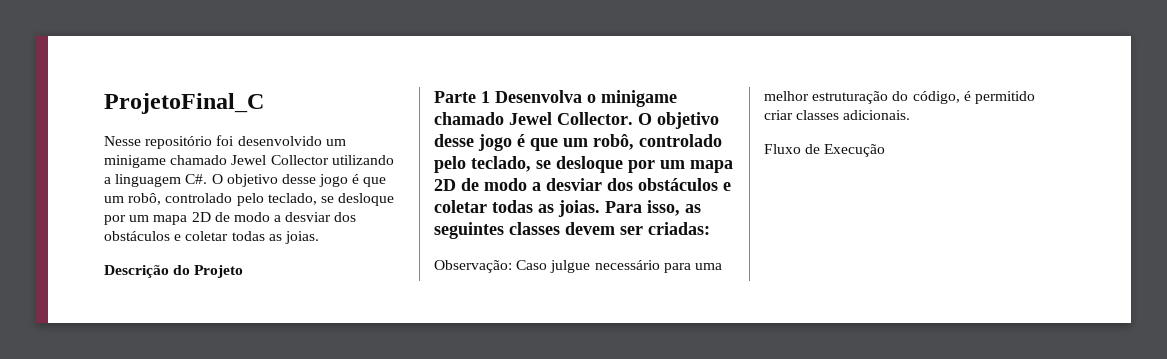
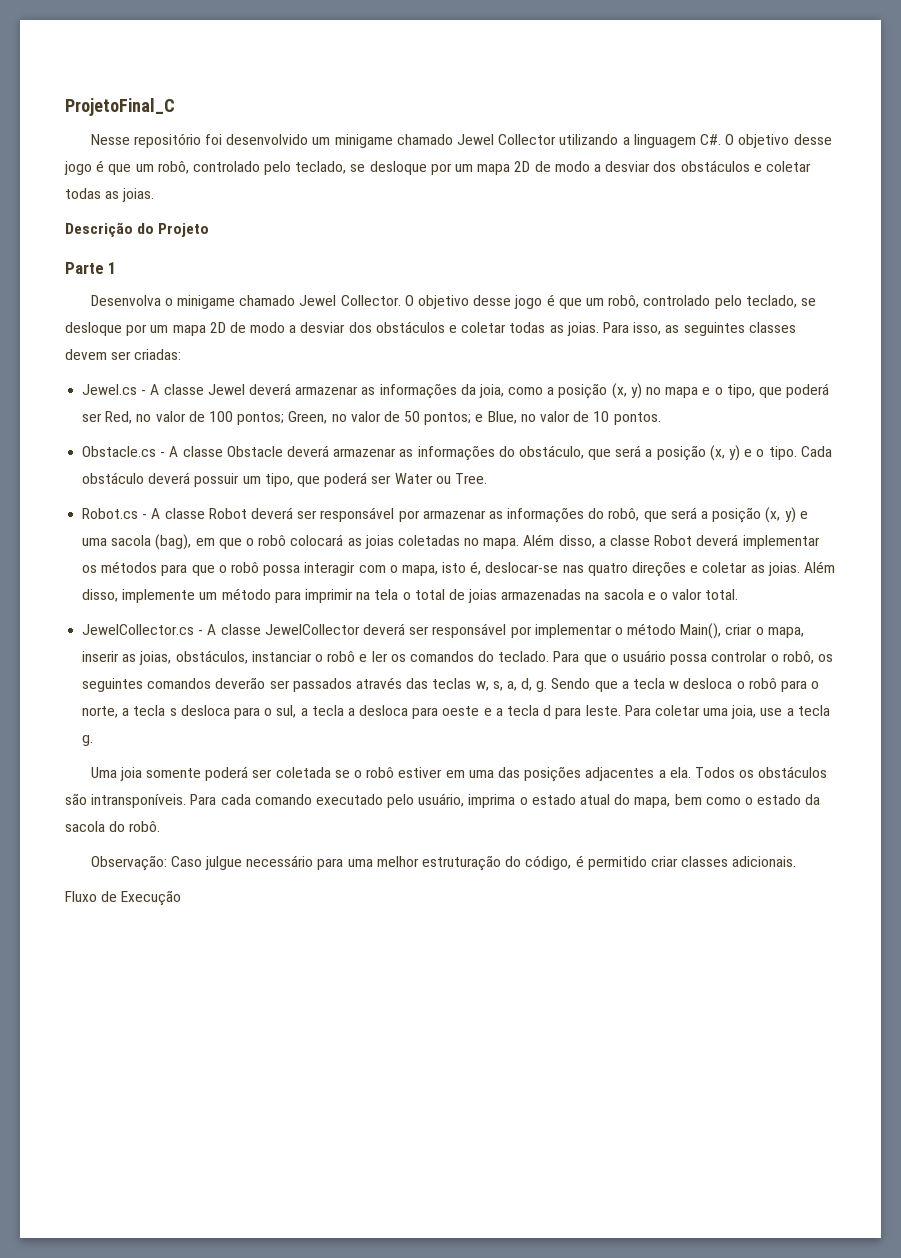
(490, 97) none -> (117, 268) //
(710, 228) none -> [82,383,830,399] [82,411,661,425] [82,445,832,461] [82,472,487,487] [82,507,808,523] [82,534,820,550] [82,561,835,577] [82,588,739,603] [82,623,804,639] [82,650,833,665] [82,677,820,692] [82,705,830,719] [82,735,94,746] [90,766,828,782] [65,793,821,808] [65,821,161,832] // Jewel.cs - A classe Jewel deverá armazenar as informações da joia, como a posição (x, y) no mapa e o tipo, que poderá ser Red, no valor de 100 pontos; Green, no valor de 50 pontos; e Blue, no valor de 10 pontos. // Obstacle.cs - A classe Obstacle deverá armazenar as informações do obstáculo, que será a posição (x, y) e o tipo. Cada obstáculo deverá possuir um tipo, que poderá ser Water ou Tree. // Robot.cs - A classe Robot deverá ser responsável por armazenar as informações do robô, que será a posição (x, y) e uma sacola (bag), em que o robô colocará as joias coletadas no mapa. Além disso, a classe Robot deverá implementar os métodos para que o robô possa interagir com o mapa, isto é, deslocar-se nas quatro direções e coletar as joias. Além disso, implemente um método para imprimir na tela o total de joias armazenadas na sacola e o valor total. // JewelCollector.cs - A classe JewelCollector deverá ser responsável por implementar o método Main(), criar o mapa, inserir as joias, obstáculos, instanciar o robô e ler os comandos do teclado. Para que o usuário possa controlar o robô, os seguintes comandos deverão ser passados através das teclas w, s, a, d, g. Sendo que a tecla w desloca o robô para o norte, a tecla s desloca para o sul, a tecla a desloca para oeste e a tecla d para leste. Para coletar uma joia, use a tecla g. // Uma joia somente poderá ser coletada se o robô estiver em uma das posições adjacentes a ela. Todos os obstáculos são intransponíveis. Para cada comando executado pelo usuário, imprima o estado atual do mapa, bem como o estado da sacola do robô.

